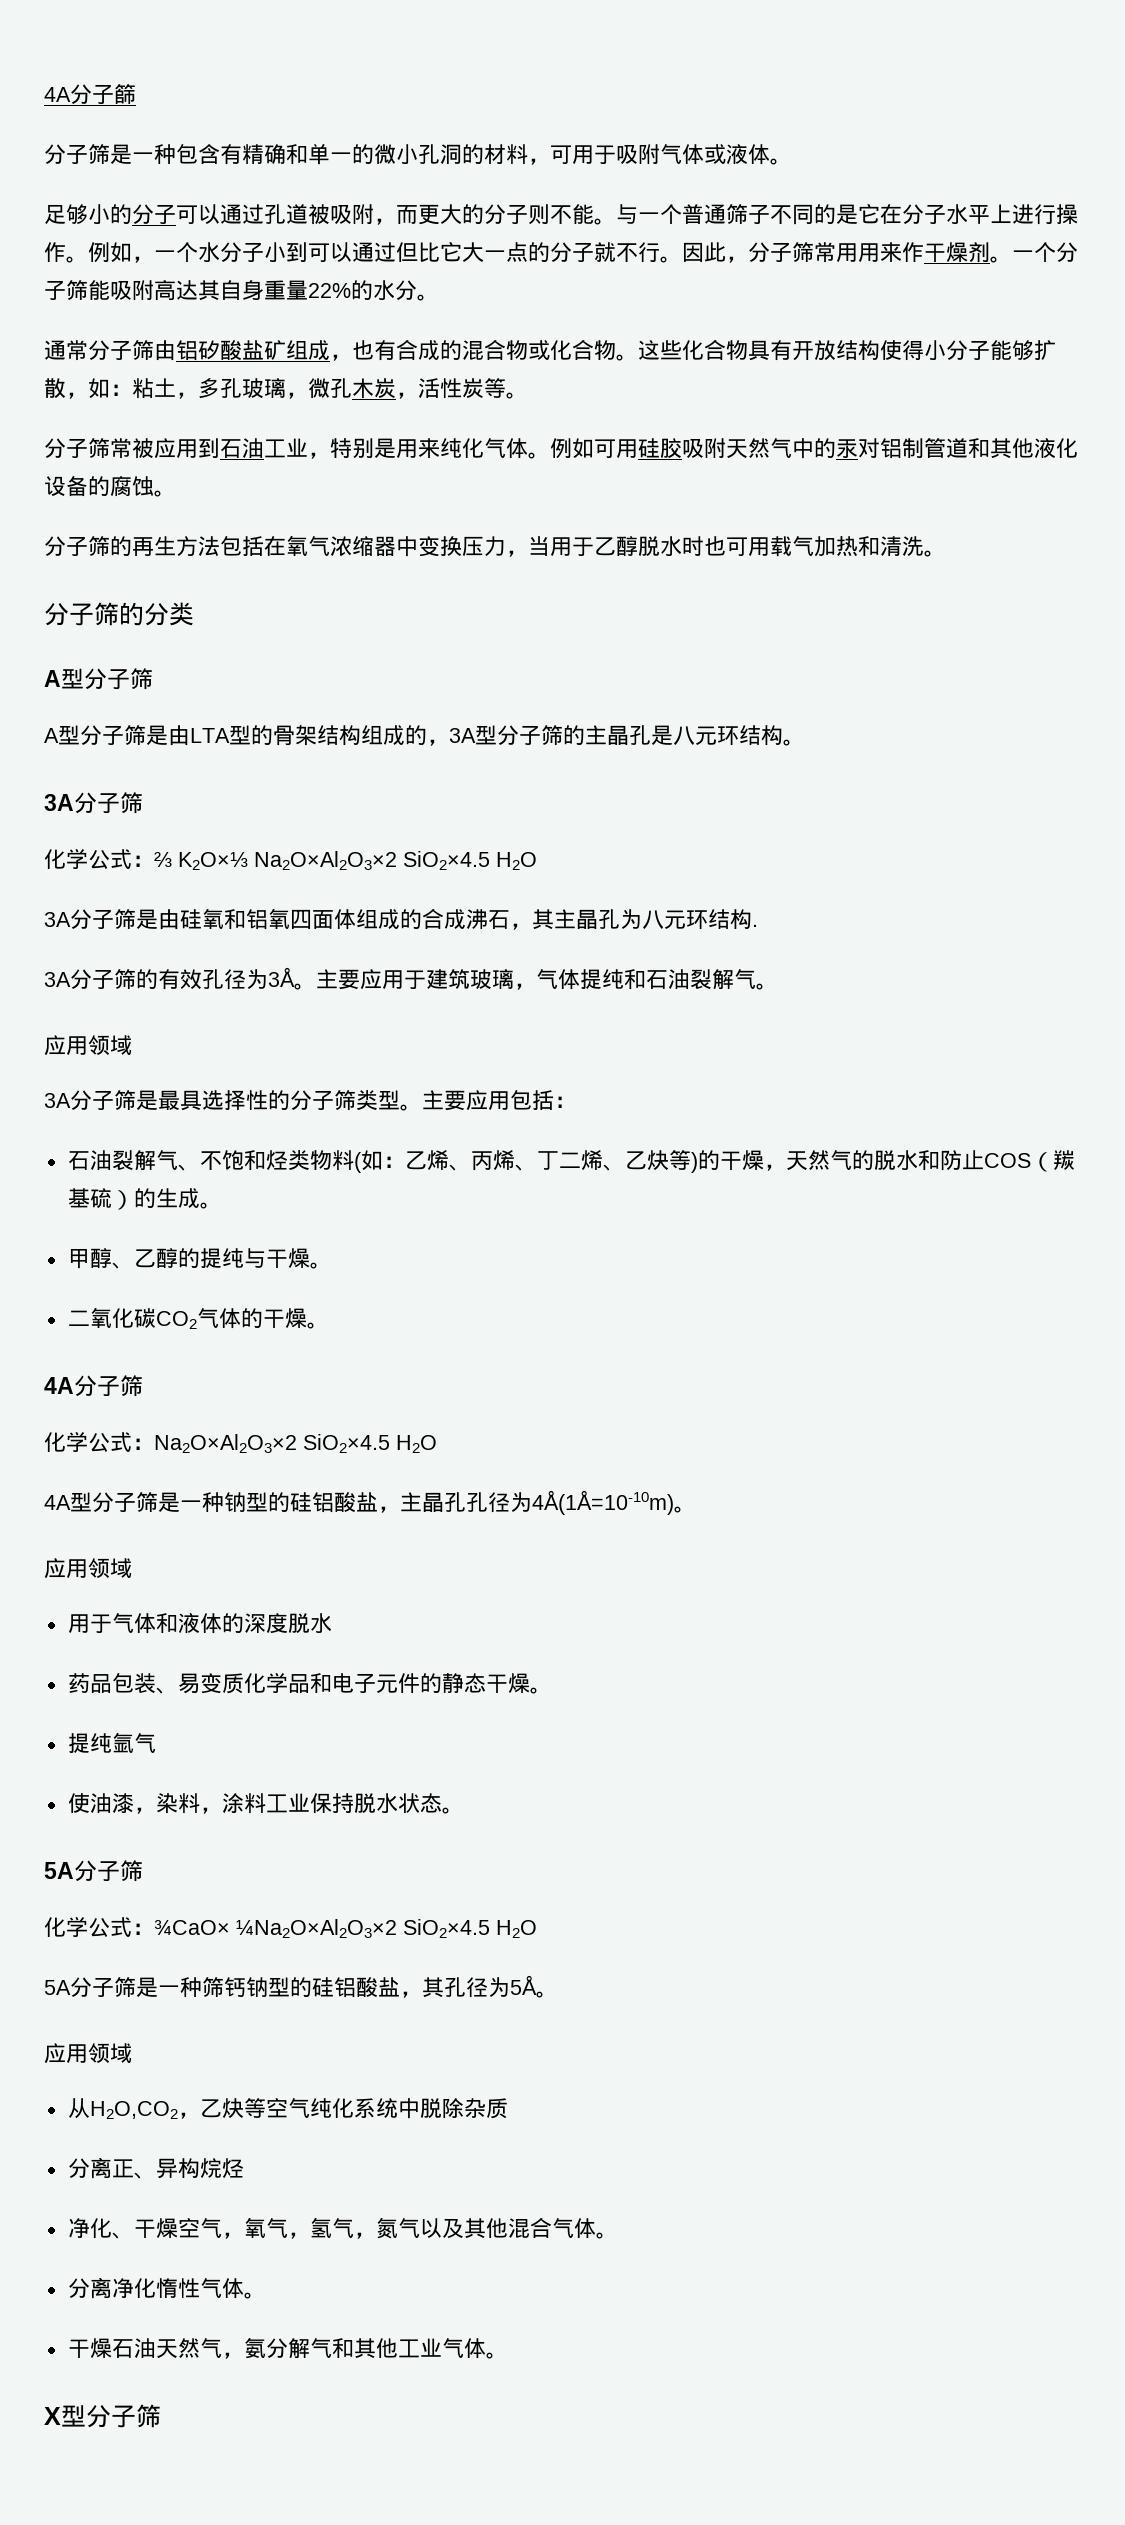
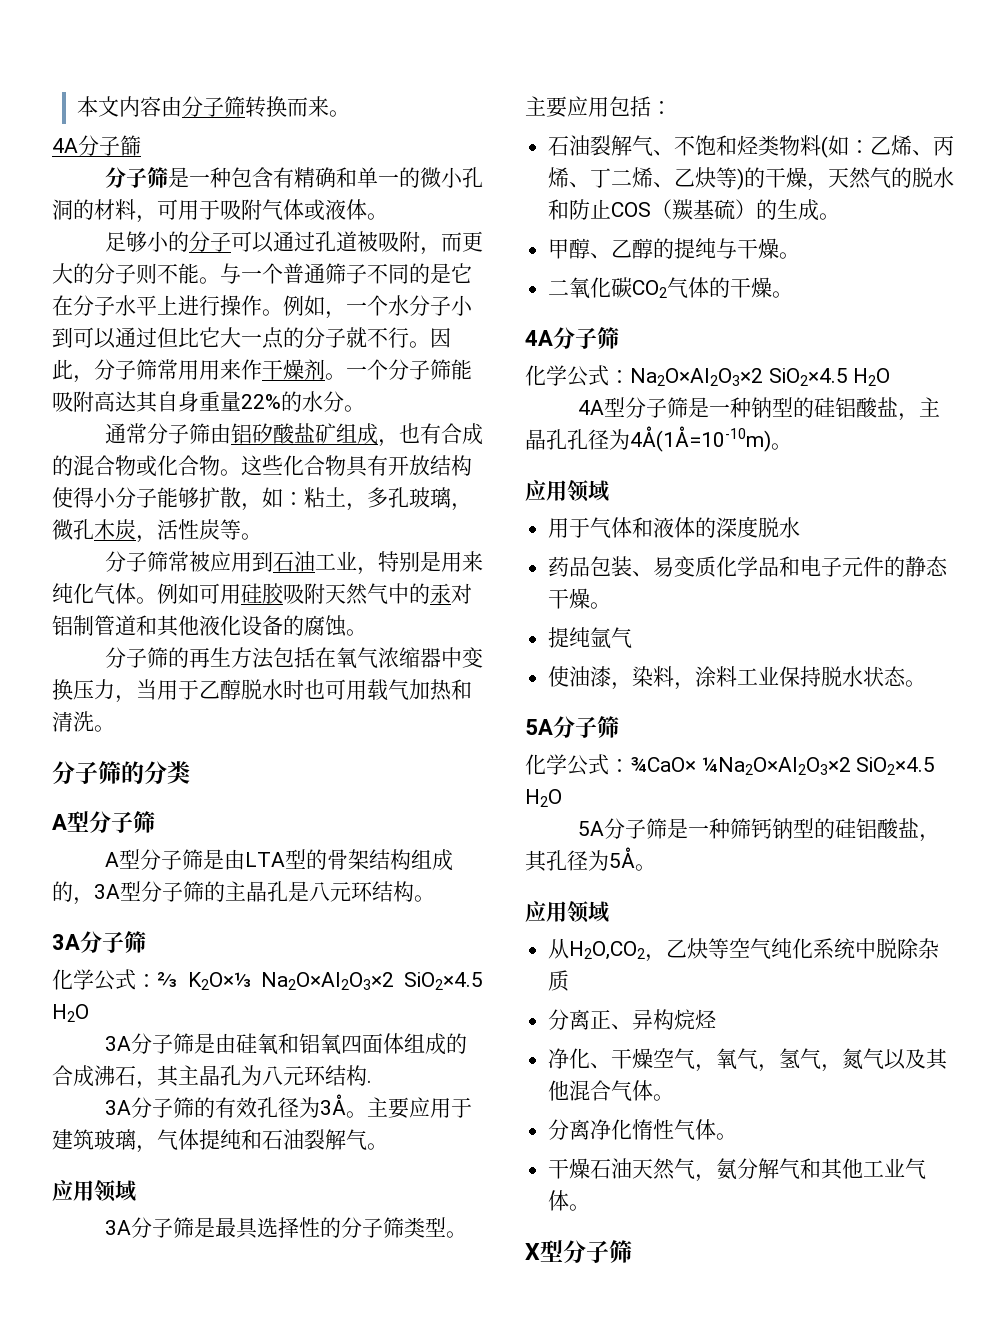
(44, 94) none -> [77,96,351,118] 本文内容由分子筛转换而来。 //

